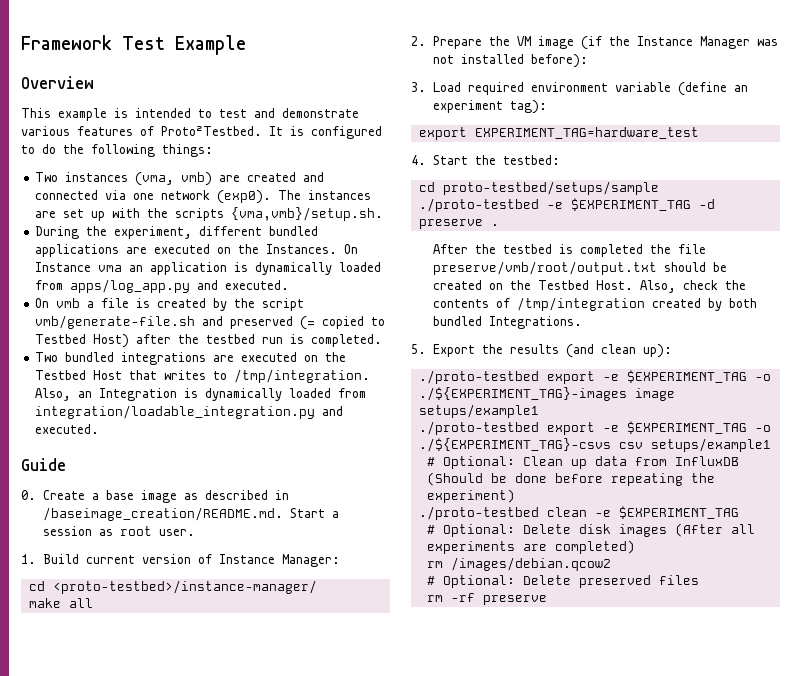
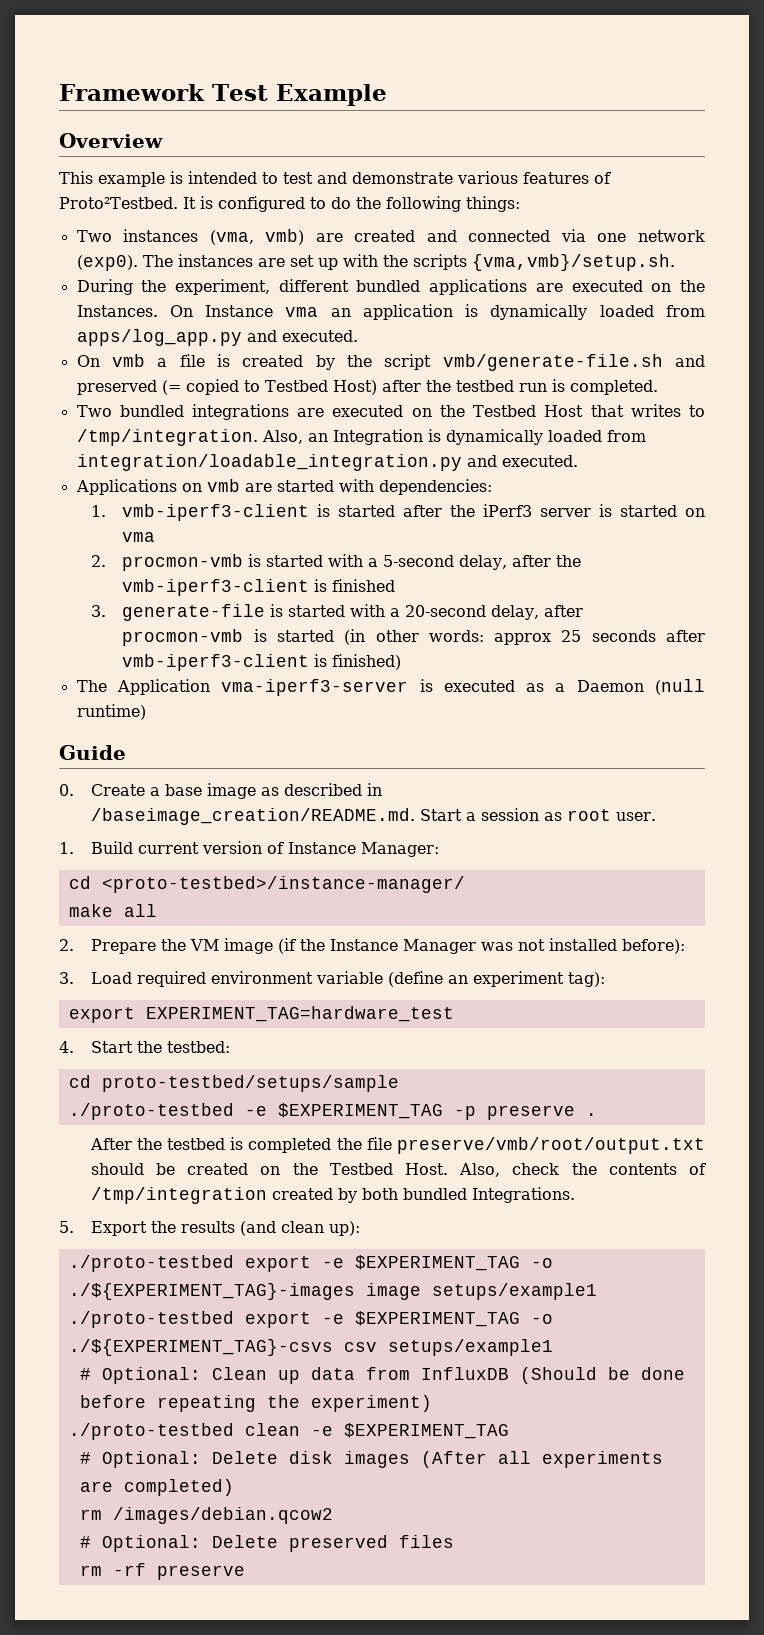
(100, 429) none -> [75,479,492,495] [90,504,705,521] [122,532,156,542] [90,554,582,571] [122,579,396,596] [90,604,584,621] [122,629,706,646] [122,654,402,671] [76,679,705,696] [76,704,146,720] // Applications on vmb are started with dependencies: // 1. vmb-iperf3-client is started after the iPerf3 server is started on vma // 2. procmon-vmb is started with a 5-second delay, after the vmb-iperf3-client is finished // 3. generate-file is started with a 20-second delay, after procmon-vmb is started (in other words: approx 25 seconds after vmb-iperf3-client is finished) // The Application vma-iperf3-server is executed as a Daemon (null runtime)
[698,199,715,209] -d -> [453,1106,476,1120] -p

